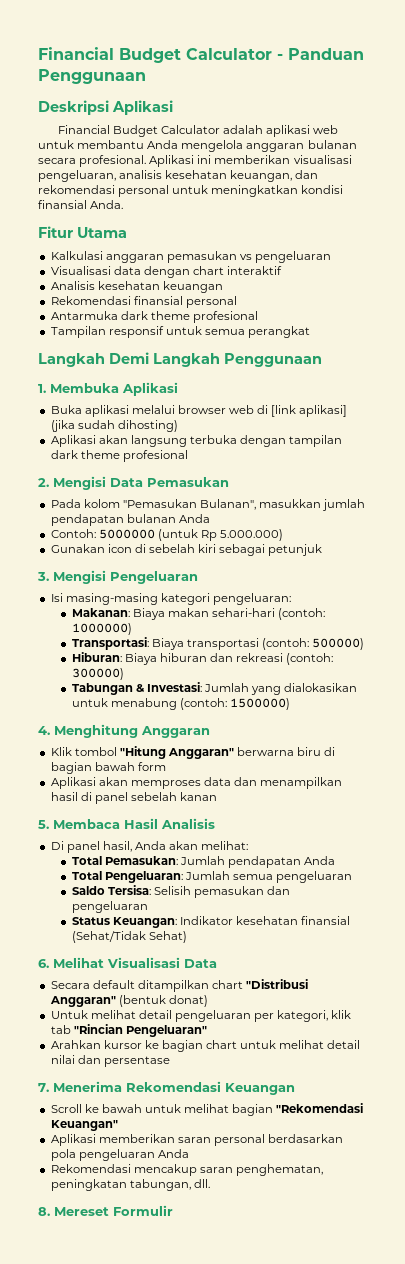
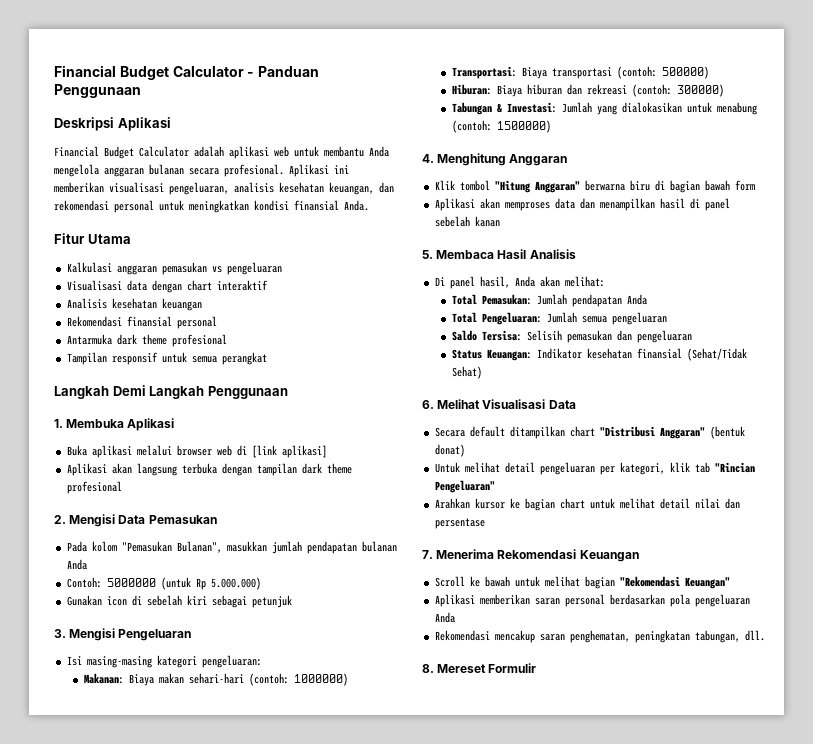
[50,420,178,432] (jika sudah dihosting) -> (327, 451) none

